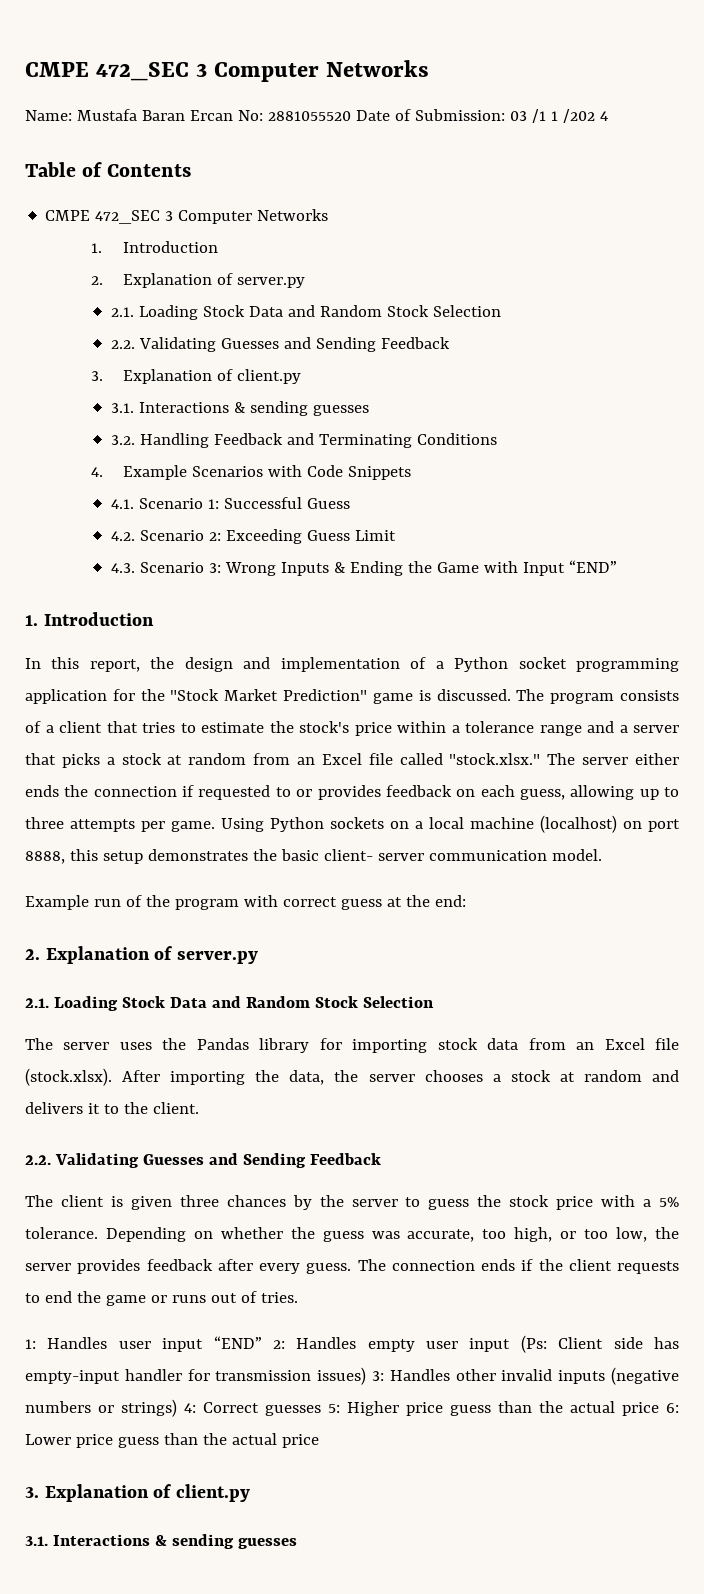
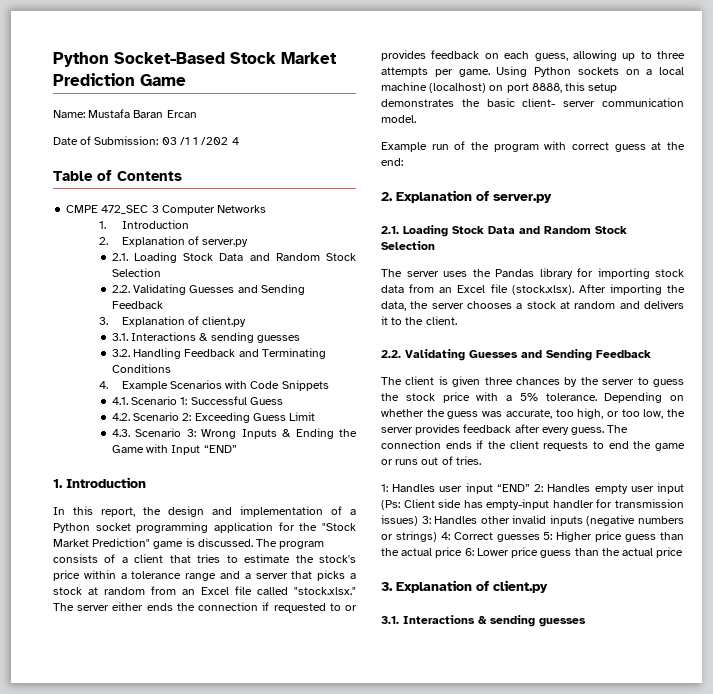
[25,60,430,82] CMPE 472_SEC 3 Computer Networks -> [53,52,337,67] [53,73,186,86] Python Socket-Based Stock Market Prediction Game
[237,110,351,121] No: 2881055520 -> (197, 114) //

